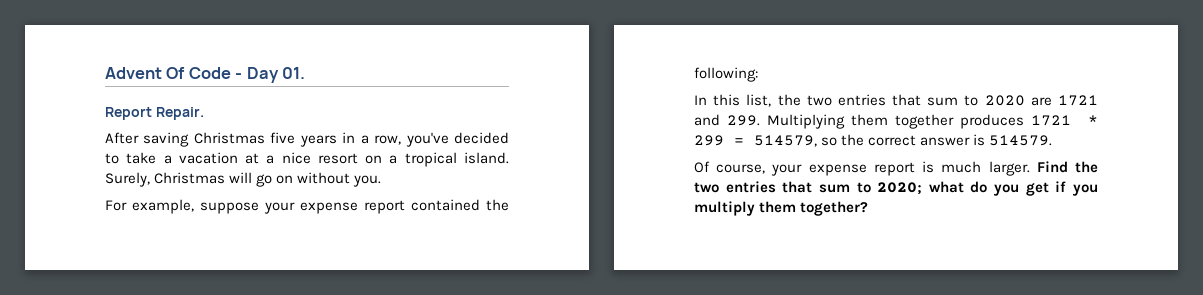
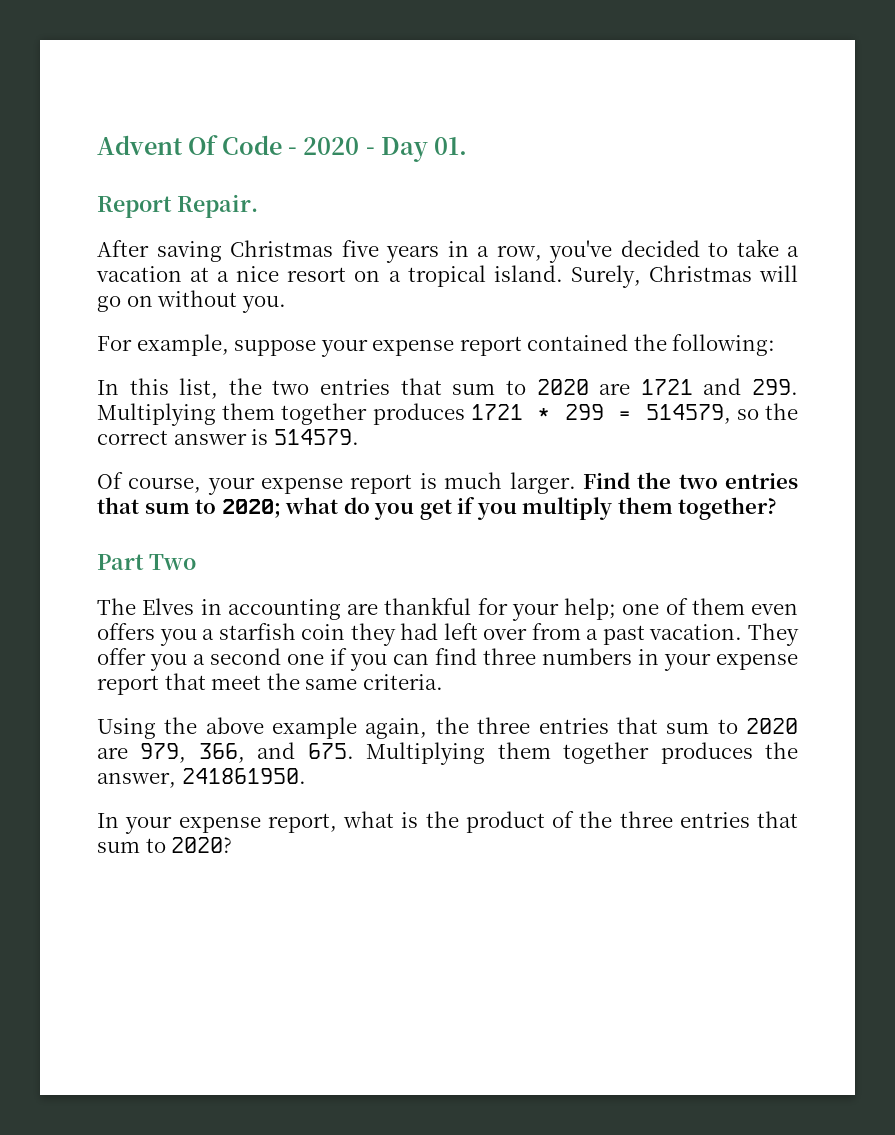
(243, 76) none -> [303,137,375,155] 2020 -
(869, 208) none -> [97,554,196,570] [97,597,798,621] [97,623,800,646] [97,648,798,671] [97,673,443,695] [97,717,799,739] [97,742,799,765] [97,768,306,788] [97,811,798,834] [97,837,233,853] // Part Two // The Elves in accounting are thankful for your help; one of them even offers you a starfish coin they had left over from a past vacation. They offer you a second one if you can find three numbers in your expense report that meet the same criteria. // Using the above example again, the three entries that sum to 2020 are 979, 366, and 675. Multiplying them together produces the answer, 241861950. // In your expense report, what is the product of the three entries that sum to 2020?

